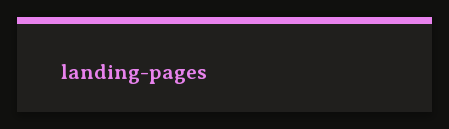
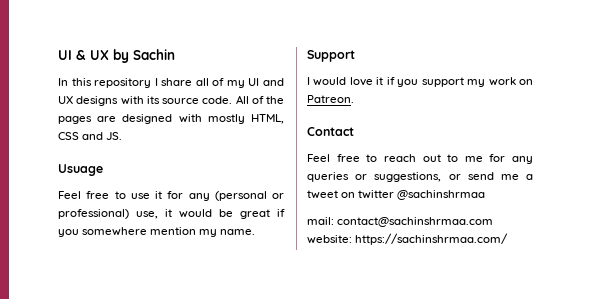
[61,64,207,84] landing-pages -> [58,49,175,63] [58,78,284,88] [58,95,284,106] [58,114,284,124] [58,132,123,140] [58,164,103,176] [58,191,284,201] [58,209,285,219] [58,227,256,237] [307,50,355,62] [307,77,533,87] [307,95,354,103] [307,127,354,136] [307,154,533,164] [307,172,533,182] [307,190,486,200] [307,217,494,227] [307,233,509,245] UI & UX by Sachin // In this repository I share all of my UI and UX designs with its source code. All of the pages are designed with mostly HTML, CSS and JS. // Usuage // Feel free to use it for any (personal or professional) use, it would be great if you somewhere mention my name. // Support // I would love it if you support my work on Patreon. // Contact // Feel free to reach out to me for any queries or suggestions, or send me a tweet on twitter @sachinshrmaa // mail: contact@sachinshrmaa.com website: https://sachinshrmaa.com/

